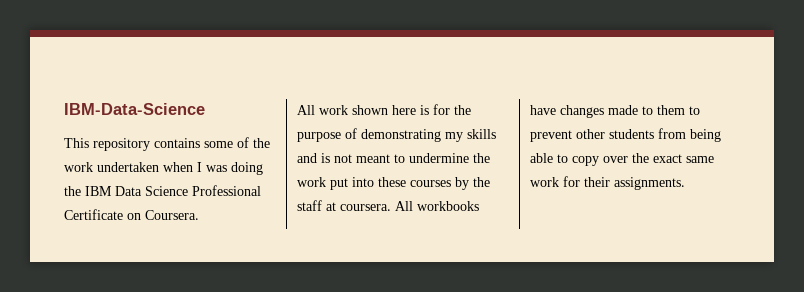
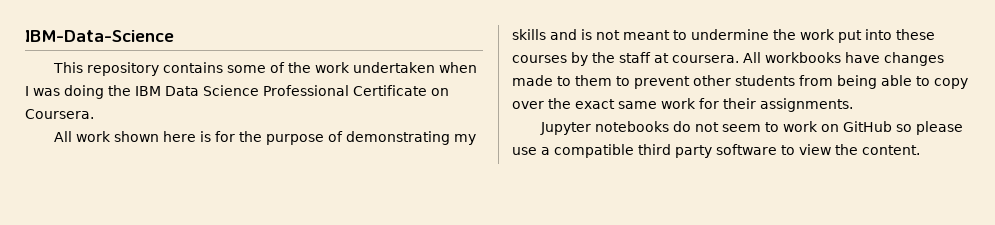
(685, 183) none -> [539,121,963,135] [512,144,920,158] // Jupyter notebooks do not seem to work on GitHub so please use a compatible third party software to view the content.

